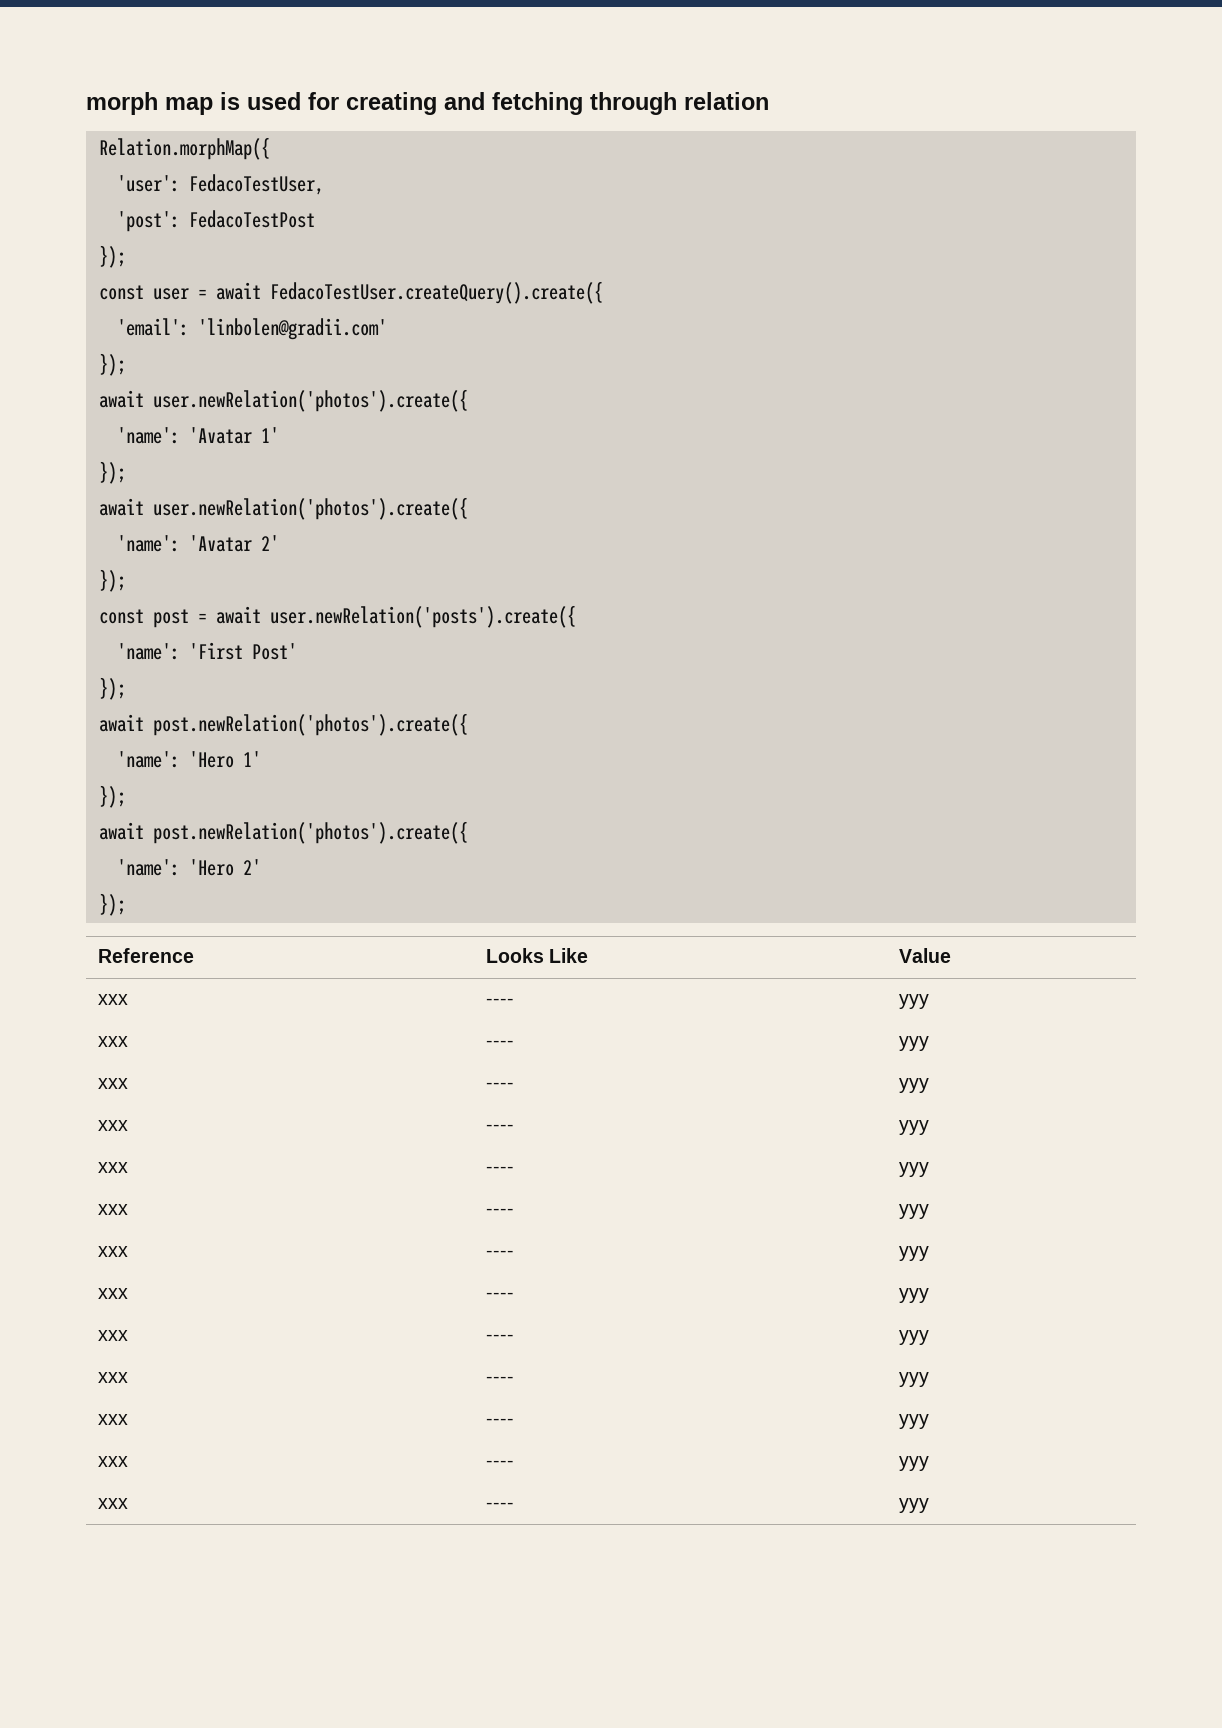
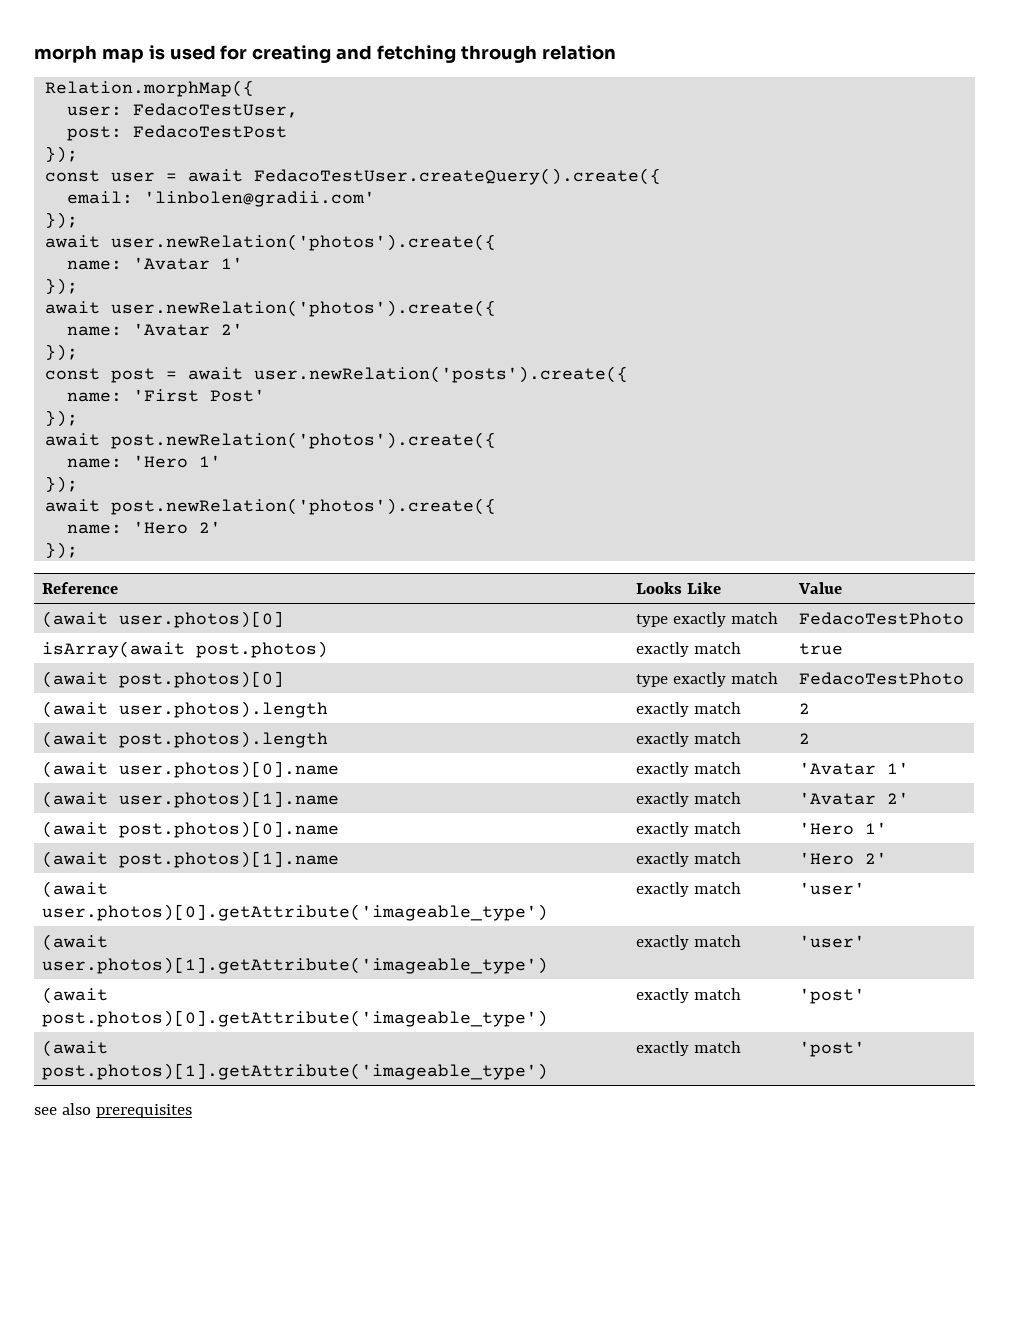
[116,175,180,192] 'user': -> [67,106,123,116] user:
[116,211,180,232] 'post': -> [67,126,123,141] post:
[116,318,189,336] 'email': -> [67,191,134,204] email:
[116,427,180,444] 'name': -> [67,260,123,270] name:
[116,535,180,552] 'name': -> [67,326,123,336] name:
[116,643,180,660] 'name': -> [67,392,123,402] name:
[116,751,180,768] 'name': -> [67,458,123,468] name:
[116,859,180,876] 'name': -> [67,524,123,534] name:
[98,994,129,1005] [486,998,515,1005] [899,994,930,1009] [98,1036,129,1047] [486,1040,515,1047] [899,1036,930,1051] [98,1078,129,1089] [486,1082,515,1089] [899,1078,930,1093] [98,1120,129,1131] [486,1124,515,1131] [899,1120,930,1135] [98,1162,129,1173] [486,1166,515,1173] [899,1162,930,1177] [98,1204,129,1215] [486,1208,515,1215] [899,1204,930,1219] [98,1246,129,1257] [486,1250,515,1257] [899,1246,930,1261] [98,1288,129,1299] [486,1292,515,1299] [899,1288,930,1303] [98,1330,129,1341] [486,1334,515,1341] [899,1330,930,1345] [98,1372,129,1383] [486,1376,515,1383] [899,1372,930,1387] [98,1414,129,1425] [486,1418,515,1425] [899,1414,930,1429] [98,1456,129,1467] [486,1460,515,1467] [899,1456,930,1471] [98,1498,129,1509] [486,1502,515,1509] [899,1498,930,1513] xxx | ---- | yyy // xxx | ---- | yyy // xxx | ---- | yyy // xxx | ---- | yyy // xxx | ---- | yyy // xxx | ---- | yyy // xxx | ---- | yyy // xxx | ---- | yyy // xxx | ---- | yyy // xxx | ---- | yyy // xxx | ---- | yyy // xxx | ---- | yyy // xxx | ---- | yyy -> [42,611,285,628] [636,612,779,627] [799,612,965,625] [42,641,329,658] [636,642,742,657] [799,643,844,655] [42,671,285,688] [636,672,779,687] [799,672,965,685] [42,701,329,718] [636,702,742,717] [799,703,811,714] [42,731,329,748] [636,732,742,747] [799,733,811,744] [42,761,340,778] [636,762,742,777] [799,762,910,775] [42,791,340,808] [636,792,742,807] [799,792,910,805] [42,821,340,838] [636,822,742,837] [799,822,888,835] [42,851,340,868] [636,852,742,867] [799,852,888,865] [42,881,109,898] [42,904,549,921] [636,882,742,897] [799,882,866,895] [42,934,109,951] [42,957,549,974] [636,935,742,950] [799,935,866,948] [42,987,109,1004] [42,1010,549,1027] [636,988,742,1003] [799,988,866,1004] [42,1040,109,1057] [42,1063,549,1080] [636,1041,742,1056] [799,1041,866,1057] [34,1103,192,1118] (await user.photos)[0] | type exactly match | FedacoTestPhoto // isArray(await post.photos) | exactly match | true // (await post.photos)[0] | type exactly match | FedacoTestPhoto // (await user.photos).length | exactly match | 2 // (await post.photos).length | exactly match | 2 // (await user.photos)[0].name | exactly match | 'Avatar 1' // (await user.photos)[1].name | exactly match | 'Avatar 2' // (await post.photos)[0].name | exactly match | 'Hero 1' // (await post.photos)[1].name | exactly match | 'Hero 2' // (await user.photos)[0].getAttribute('imageable_type') | exactly match | 'user' // (await user.photos)[1].getAttribute('imageable_type') | exactly match | 'user' // (await post.photos)[0].getAttribute('imageable_type') | exactly match | 'post' // (await post.photos)[1].getAttribute('imageable_type') | exactly match | 'post' // see also prerequisites

